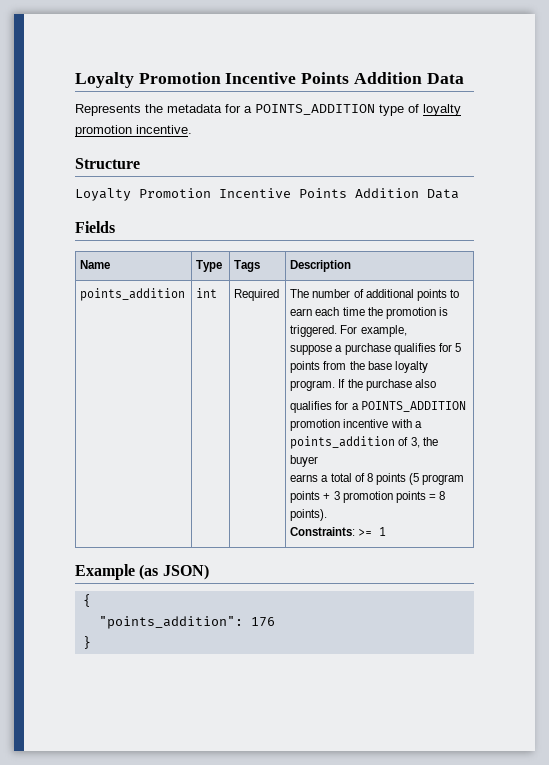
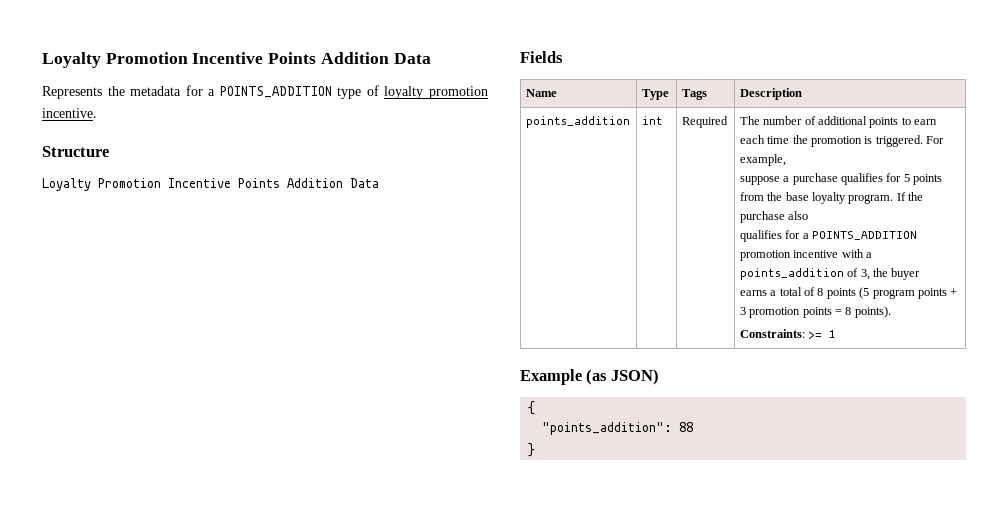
[250,617,275,627] 176 -> [679,422,694,432] 88

